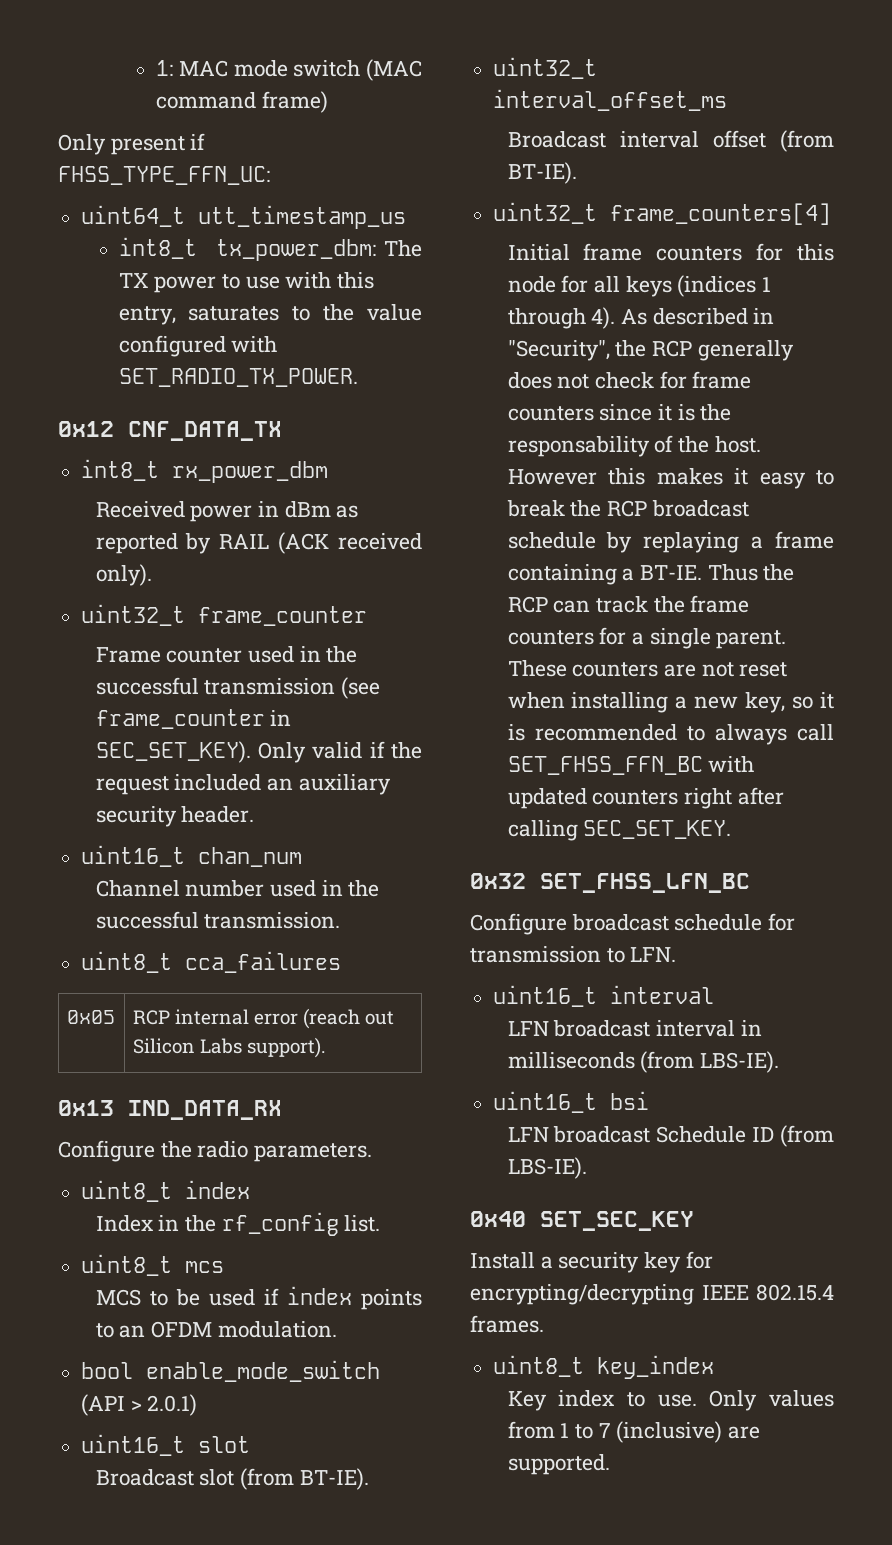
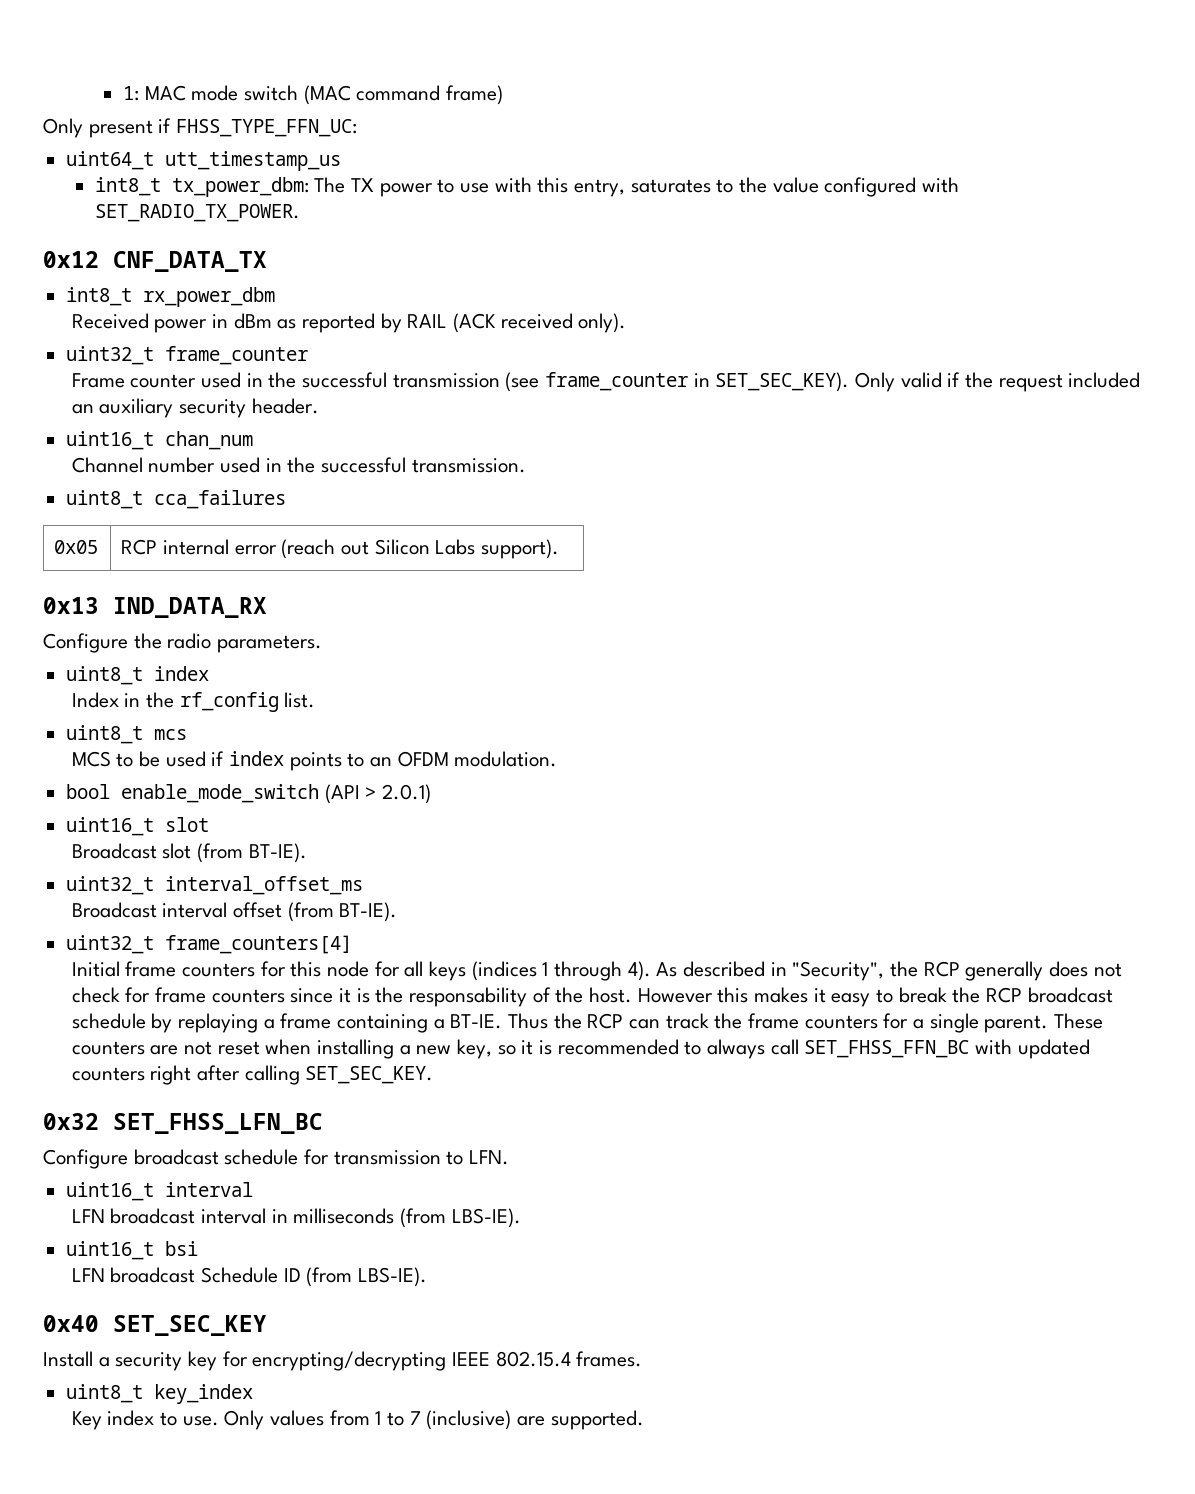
[95,741,251,763] SEC_SET_KEY). -> [715,372,850,392] SET_SEC_KEY).
[583,820,732,839] SEC_SET_KEY. -> [305,1066,434,1084] SET_SEC_KEY.

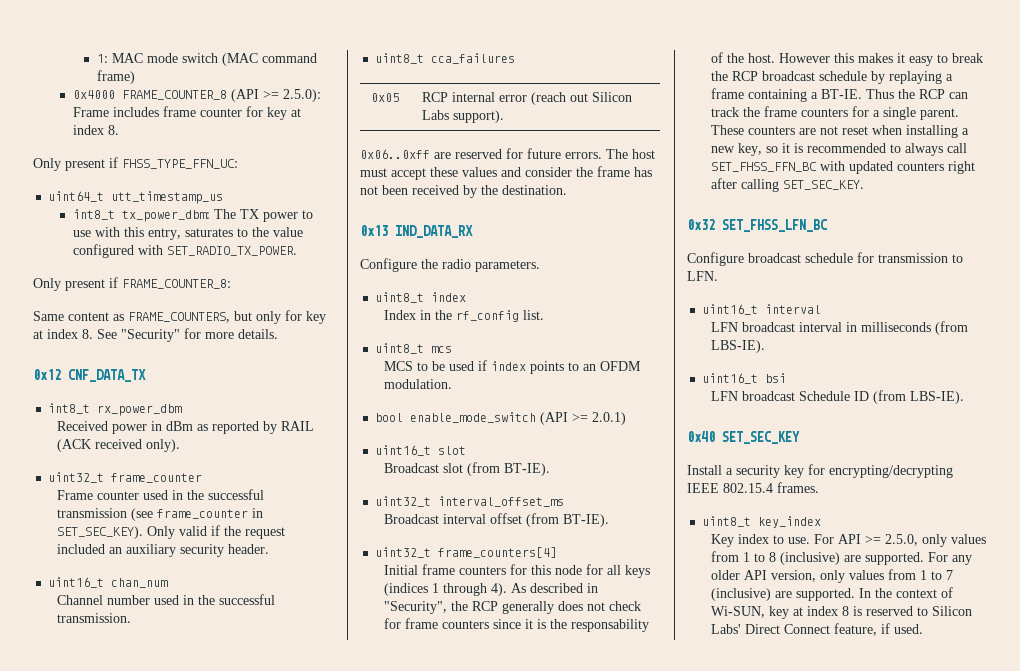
(504, 95) none -> [72,89,321,102] [72,106,301,120] [72,125,119,135] // 0x4000 FRAME_COUNTER_8 (API >= 2.5.0): Frame includes frame counter for key at index 8.
(300, 213) none -> [33,277,231,291] [33,310,326,324] [33,328,278,342] // Only present if FRAME_COUNTER_8: // Same content as FRAME_COUNTERS, but only for key at index 8. See "Security" for more details.
(559, 549) none -> [360,148,655,159] [360,166,652,180] [360,185,567,198] // 0x06..0xff are reserved for future errors. The host must accept these values and consider the frame has not been received by the destination.
[365,787,377,799] > -> [572,413,589,422] >=
[224,1410,265,1430] Only -> [814,534,987,547] [711,551,973,565] [711,570,846,583] For API >= 2.5.0, only values from 1 to 8 (inclusive) are supported. For any older API version, only
(644, 1420) none -> [859,587,954,598] [711,606,973,619] [711,623,924,636] In the context of Wi-SUN, key at index 8 is reserved to Silicon Labs' Direct Connect feature, if used.

